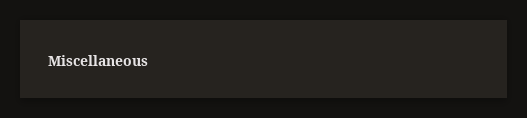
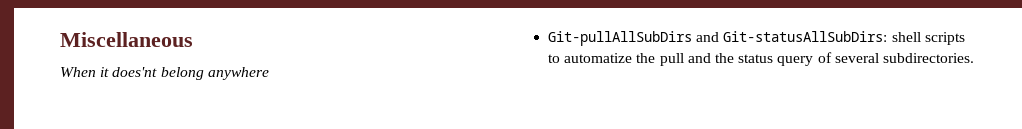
(148, 60) none -> [60,67,269,80] [548,31,965,46] [548,52,974,66] // When it does'nt belong anywhere // Git-pullAllSubDirs and Git-statusAllSubDirs: shell scripts to automatize the pull and the status query of several subdirectories.

